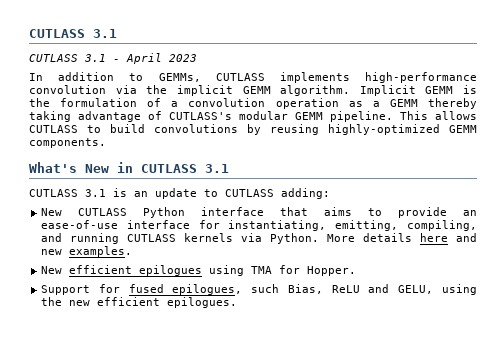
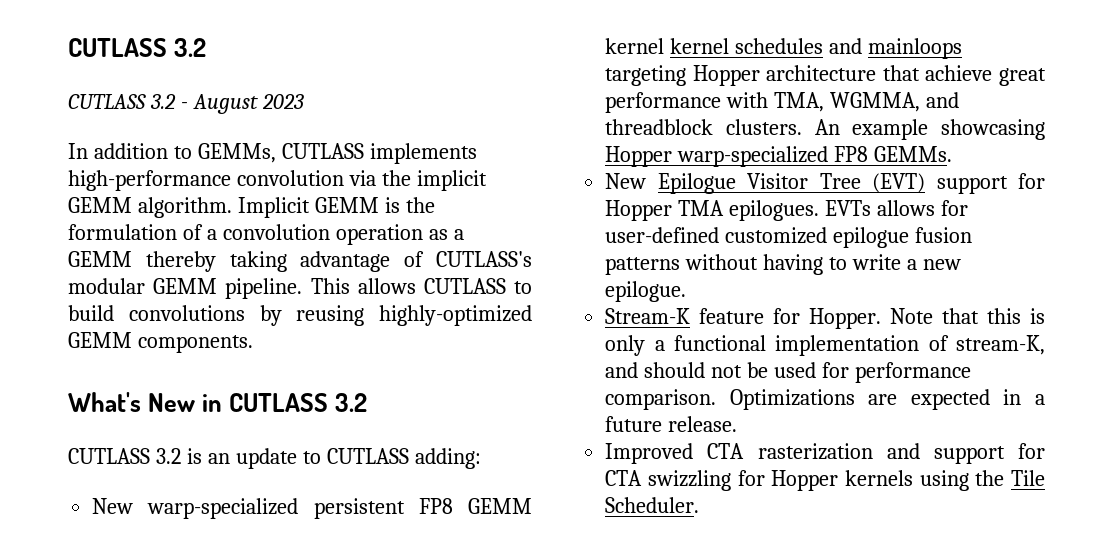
[29,29,117,38] [29,53,162,64] CUTLASS 3.1 // CUTLASS 3.1 - April -> [68,38,207,57] [68,94,258,114] CUTLASS 3.2 // CUTLASS 3.2 - August
[205,164,229,173] [29,189,106,197] 3.1 // CUTLASS 3.1 -> [335,393,368,412] [68,448,181,464] 3.2 // CUTLASS 3.2
[78,207,478,218] [41,220,477,231] [41,233,477,244] [41,246,133,257] [41,265,357,276] [41,284,477,295] [41,297,238,308] CUTLASS Python interface that aims to provide an ease-of-use interface for instantiating, emitting, compiling, and running CUTLASS kernels via Python. More details here and new examples. // New efficient epilogues using TMA for Hopper. // Support for fused epilogues, such Bias, ReLU and GELU, using the new efficient epilogues. -> [147,498,532,519] [605,38,962,59] [605,65,1046,86] [605,92,959,113] [605,119,1045,140] [605,146,953,167] [605,173,1045,194] [605,200,968,221] [605,227,973,248] [605,254,961,275] [605,281,687,302] [605,308,1045,329] [605,335,1045,356] [605,362,971,383] [605,389,1045,410] [605,416,738,432] [605,443,1045,464] [605,470,1045,491] [605,497,700,513] warp-specialized persistent FP8 GEMM kernel kernel schedules and mainloops targeting Hopper architecture that achieve great performance with TMA, WGMMA, and threadblock clusters. An example showcasing Hopper warp-specialized FP8 GEMMs. // New Epilogue Visitor Tree (EVT) support for Hopper TMA epilogues. EVTs allows for user-defined customized epilogue fusion patterns without having to write a new epilogue. // Stream-K feature for Hopper. Note that this is only a functional implementation of stream-K, and should not be used for performance comparison. Optimizations are expected in a future release. // Improved CTA rasterization and support for CTA swizzling for Hopper kernels using the Tile Scheduler.

